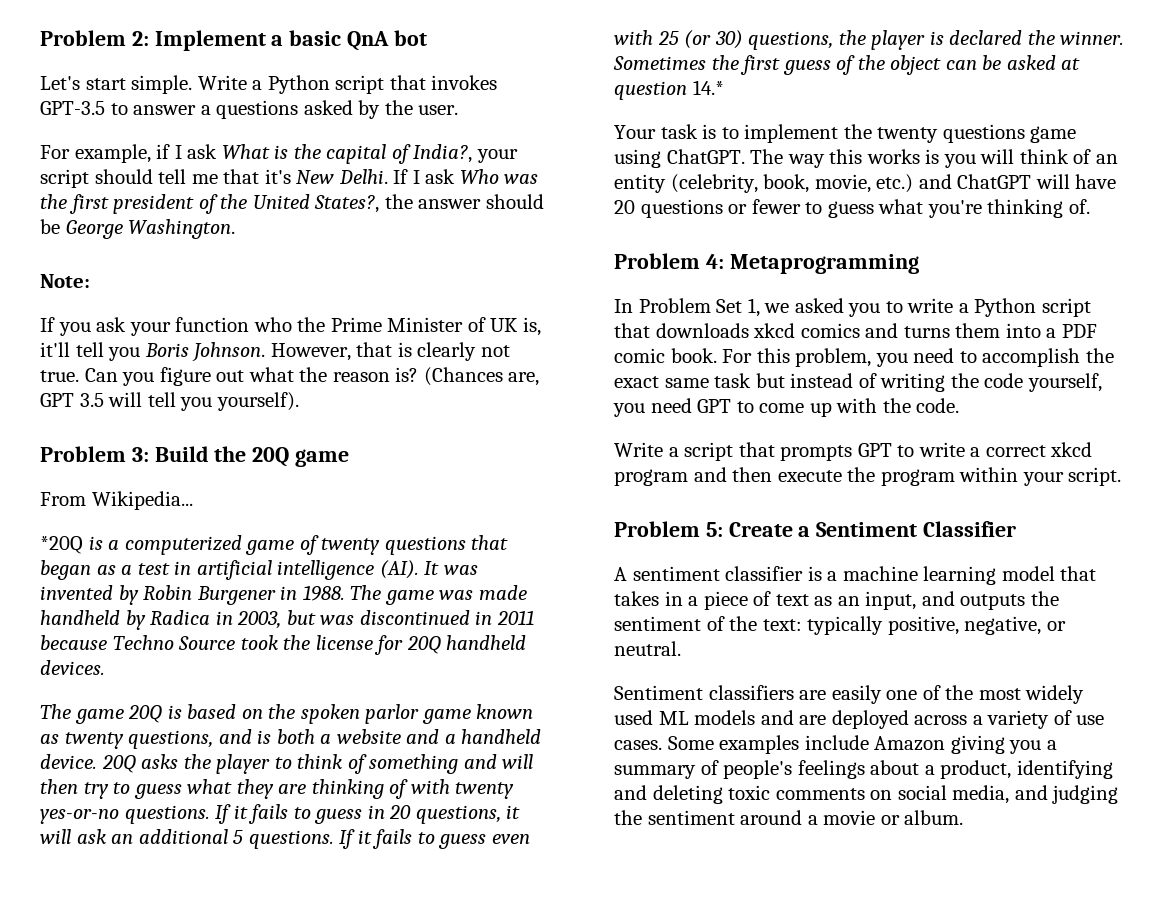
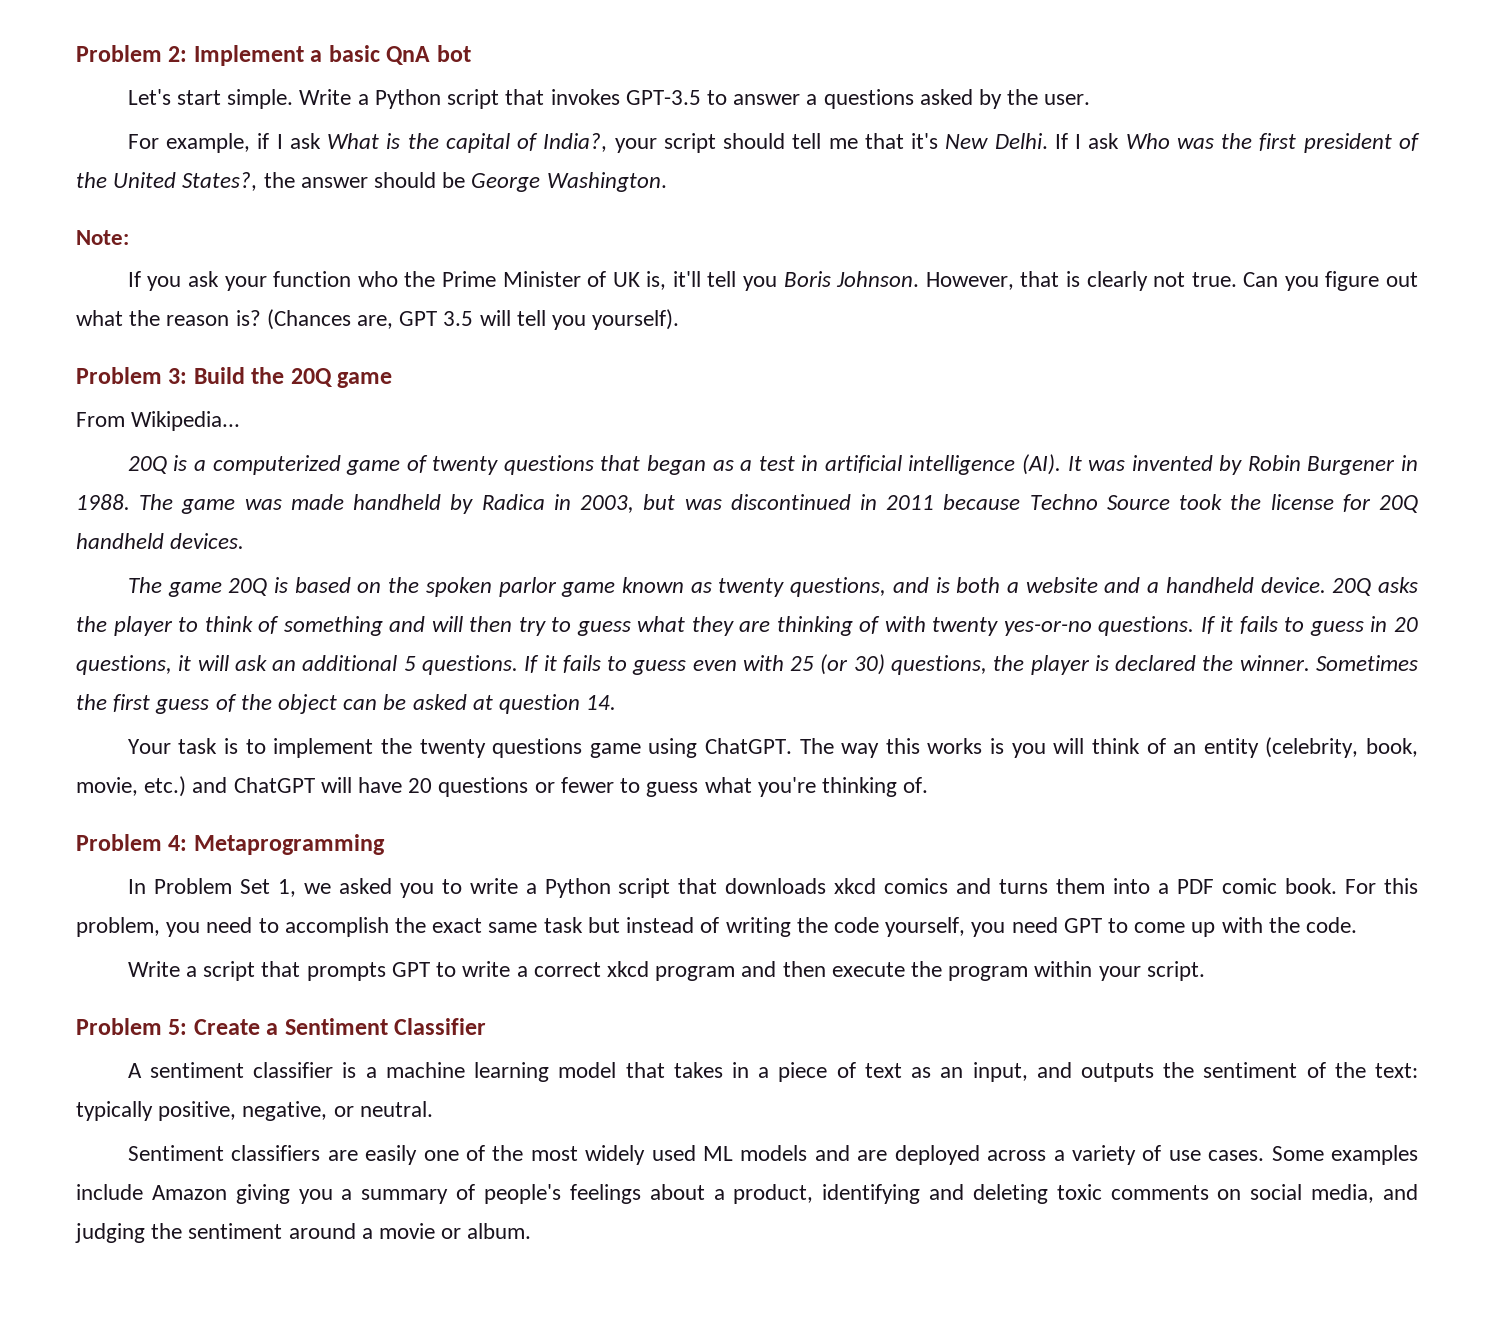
[40,536,83,554] *20Q -> [127,456,167,474] 20Q
[692,80,724,95] 14.* -> [586,695,617,710] 14.

